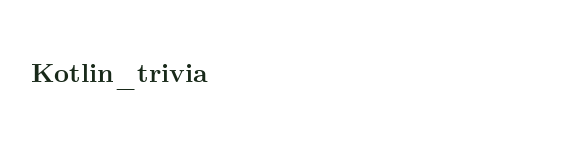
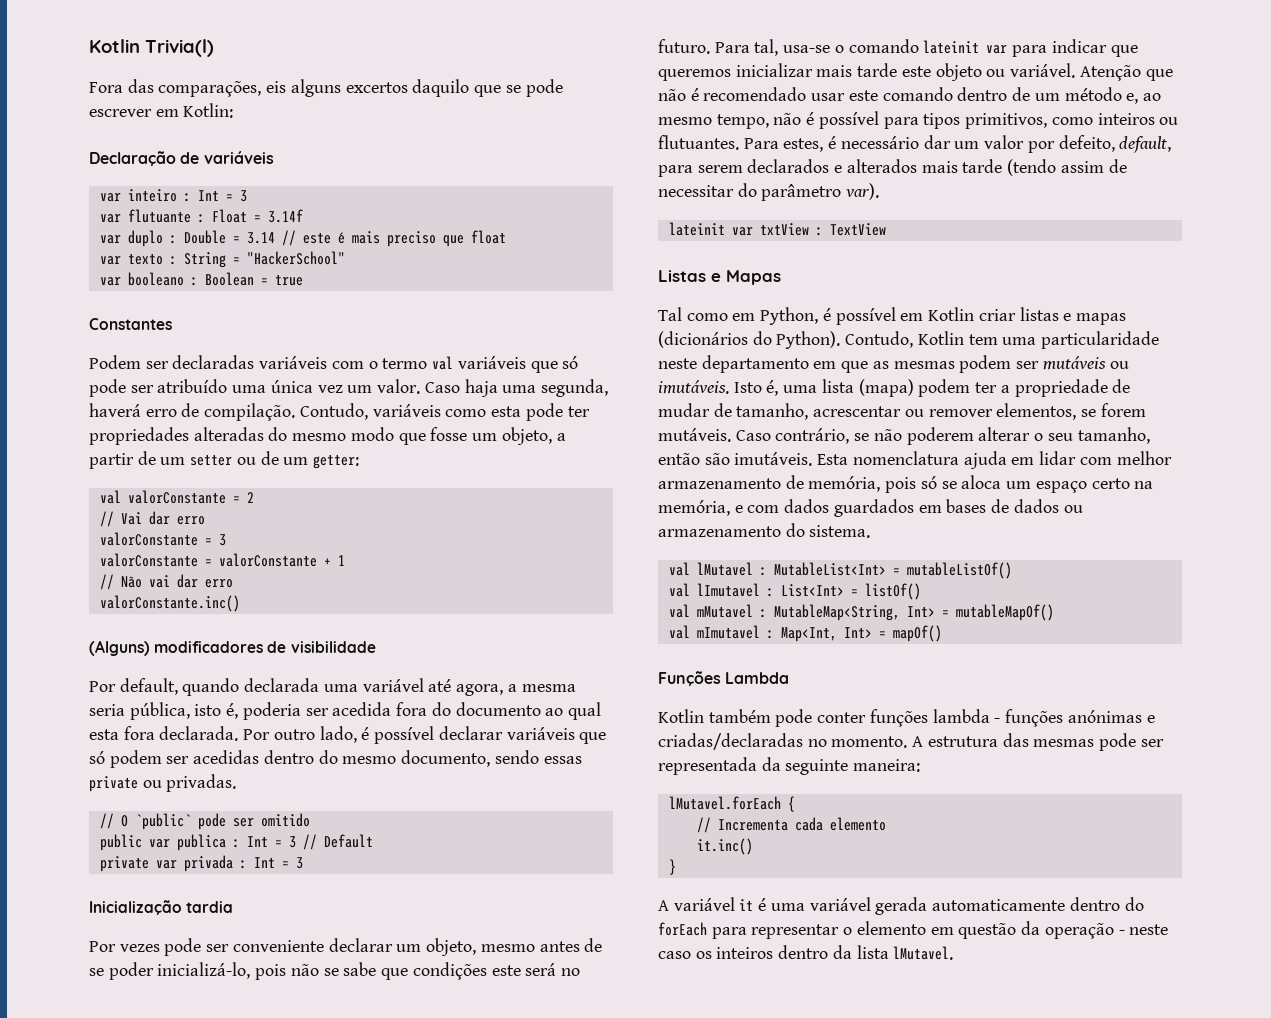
[31,64,208,90] Kotlin_trivia -> [89,39,214,57] [89,79,563,97] [89,103,234,118] [89,151,274,166] [99,189,247,202] [99,209,303,223] [99,230,506,247] [99,251,345,268] [99,272,303,286] [89,318,172,330] [89,355,579,373] [89,379,608,397] [89,403,590,421] [89,427,566,445] [89,451,360,469] [99,490,254,504] [99,511,205,527] [99,532,226,546] [99,553,345,567] [99,574,233,590] [99,595,240,612] [89,640,376,656] [89,678,576,696] [89,702,601,720] [89,726,607,744] [89,750,582,768] [89,774,237,792] [99,813,310,830] [99,834,373,851] [99,855,303,872] [89,900,234,915] [89,938,603,956] [89,962,580,980] [658,39,1138,57] [658,63,1173,81] [658,87,1161,104] [658,111,1179,129] [658,135,1172,153] [658,159,1127,177] [658,183,880,201] [668,222,886,236] [658,270,781,285] [658,307,1126,325] [658,331,1160,349] [658,355,1129,373] [658,379,1131,397] [658,403,1146,420] [658,427,1150,445] [658,451,1172,469] [658,475,1154,493] [658,499,1083,517] [658,523,871,538] [668,562,1012,579] [668,583,921,600] [668,604,1054,621] [668,625,942,642] [658,671,790,686] [658,709,1155,727] [658,733,1164,751] [658,757,921,775] [668,796,795,812] [696,817,886,833] [696,838,753,855] [668,859,676,875] [658,897,1144,915] [658,921,1169,939] [658,945,954,960] Kotlin Trivia(l) // Fora das comparações, eis alguns excertos daquilo que se pode escrever em Kotlin: // Declaração de variáveis // var inteiro : Int = 3 // var flutuante : Float = 3.14f // var duplo : Double = 3.14 // este é mais preciso que float // var texto : String = "HackerSchool" // var booleano : Boolean = true // Constantes // Podem ser declaradas variáveis com o termo val variáveis que só pode ser atribuído uma única vez um valor. Caso haja uma segunda, haverá erro de compilação. Contudo, variáveis como esta pode ter propriedades alteradas do mesmo modo que fosse um objeto, a partir de um setter ou de um getter: // val valorConstante = 2 // // Vai dar erro // valorConstante = 3 // valorConstante = valorConstante + 1 // // Não vai dar erro // valorConstante.inc() // (Alguns) modificadores de visibilidade // Por default, quando declarada uma variável até agora, a mesma seria pública, isto é, poderia ser acedida fora do documento ao qual esta fora declarada. Por outro lado, é possível declarar variáveis que só podem ser acedidas dentro do mesmo documento, sendo essas private ou privadas. // // O `public` pode ser omitido // public var publica : Int = 3 // Default // private var privada : Int = 3 // Inicialização tardia // Por vezes pode ser conveniente declarar um objeto, mesmo antes de se poder inicializá-lo, pois não se sabe que condições este será no futuro. Para tal, usa-se o comando lateinit var para indicar que queremos inicializar mais tarde este objeto ou variável. Atenção que não é recomendado usar este comando dentro de um método e, ao mesmo tempo, não é possível para tipos primitivos, como inteiros ou flutuantes. Para estes, é necessário dar um valor por defeito, default, para serem declarados e alterados mais tarde (tendo assim de necessitar do parâmetro var). // lateinit var txtView : TextView // Listas e Mapas // Tal como em Python, é possível em Kotlin criar listas e mapas (dicionários do Python). Contudo, Kotlin tem uma particularidade neste departamento em que as mesmas podem ser mutáveis ou imutáveis. Isto é, uma lista (mapa) podem ter a propriedade de mudar de tamanho, acrescentar ou remover elementos, se forem mutáveis. Caso contrário, se não poderem alterar o seu tamanho, então são imutáveis. Esta nomenclatura ajuda em lidar com melhor armazenamento de memória, pois só se aloca um espaço certo na memória, e com dados guardados em bases de dados ou armazenamento do sistema. // val lMutavel : MutableList<Int> = mutableListOf() // val lImutavel : List<Int> = listOf() // val mMutavel : MutableMap<String, Int> = mutableMapOf() // val mImutavel : Map<Int, Int> = mapOf() // Funções Lambda // Kotlin também pode conter funções lambda - funções anónimas e criadas/declaradas no momento. A estrutura das mesmas pode ser representada da seguinte maneira: // lMutavel.forEach { // // Incrementa cada elemento // it.inc() // } // A variável it é uma variável gerada automaticamente dentro do forEach para representar o elemento em questão da operação - neste caso os inteiros dentro da lista lMutavel.

